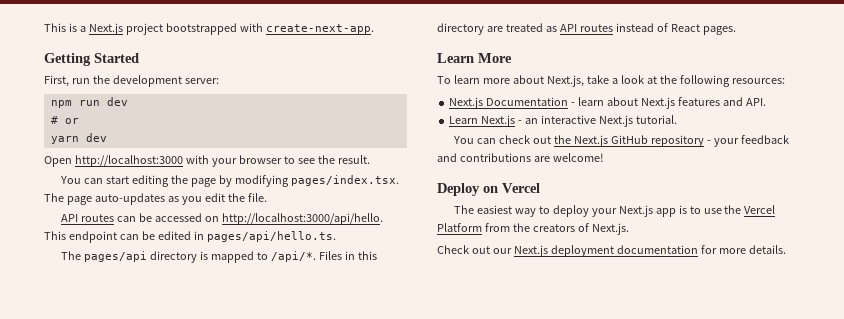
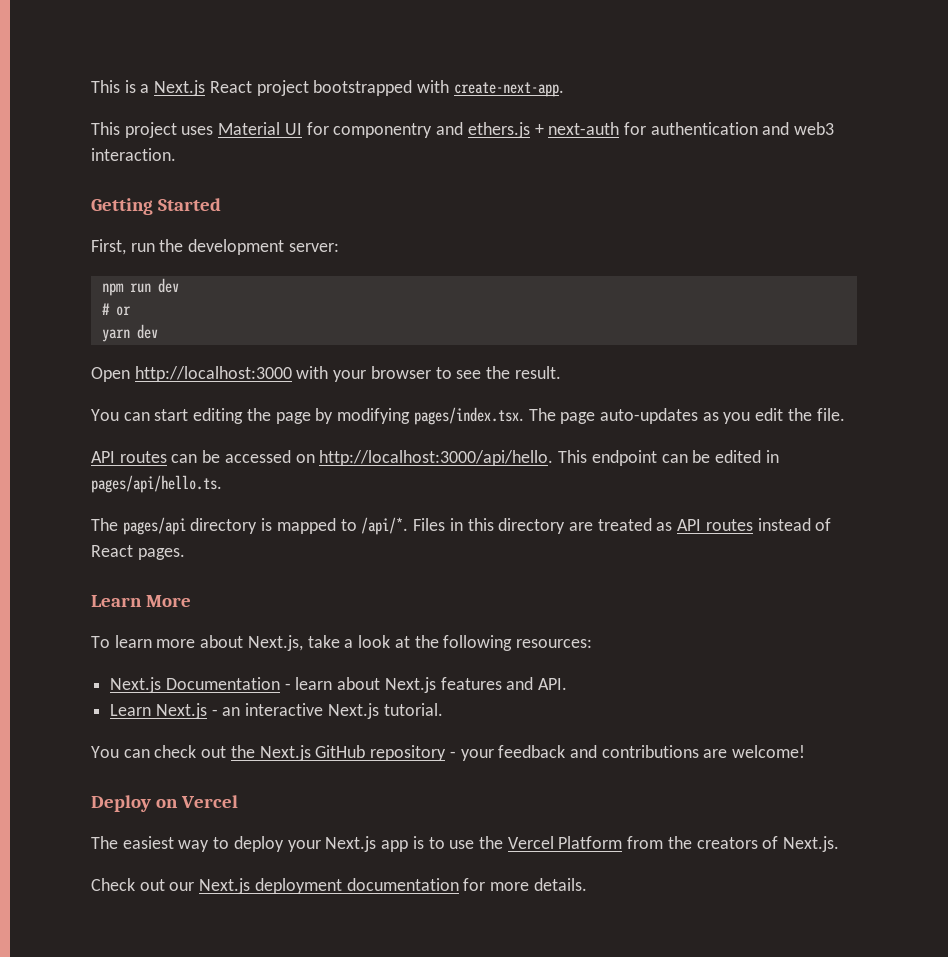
(123, 29) none -> [209,81,252,93] React
(374, 29) none -> [91,122,835,138] [91,148,176,161] // This project uses Material UI for componentry and ethers.js + next-auth for authentication and web3 interaction.

